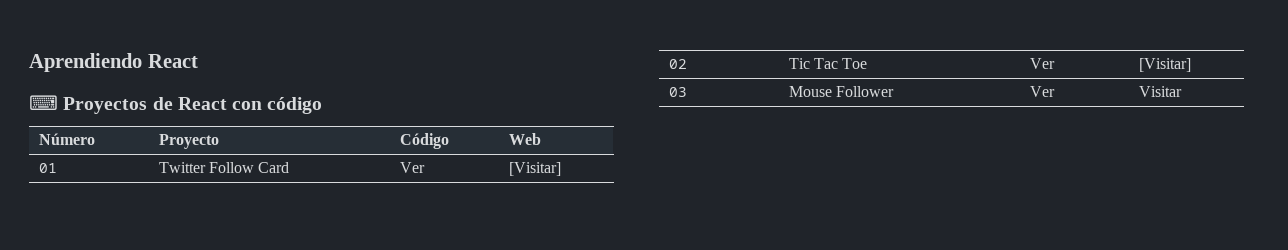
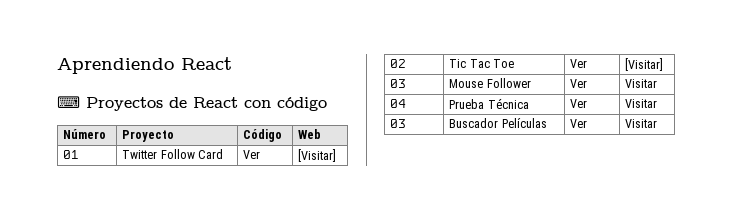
(1182, 91) none -> [390,99,407,108] [449,98,529,109] [570,99,588,108] [625,99,658,108] [390,119,407,128] [449,118,547,128] [570,119,588,128] [625,119,658,128] // 04 | Prueba Técnica | Ver | Visitar // 03 | Buscador Películas | Ver | Visitar

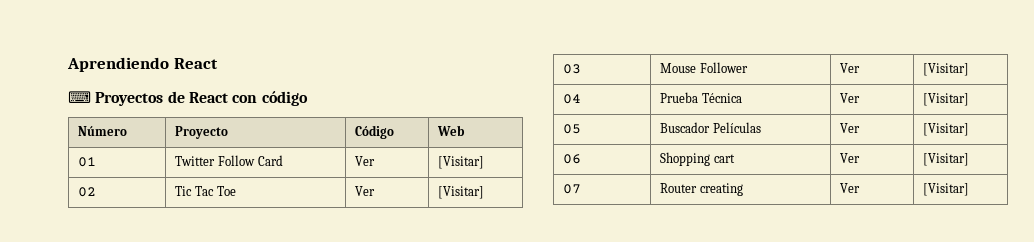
[625,79,658,88] Visitar -> [923,63,970,76] [Visitar]
[625,99,658,108] [390,119,407,128] Visitar // 03 -> [923,93,970,106] [563,124,582,134] [Visitar] // 05
[625,119,658,128] Visitar -> [923,123,970,136] [563,154,582,164] [660,152,735,166] [840,153,861,163] [923,153,970,166] [563,184,582,194] [660,183,743,196] [840,183,861,193] [923,183,970,196] [Visitar] // 06 | Shopping cart | Ver | [Visitar] // 07 | Router creating | Ver | [Visitar]

